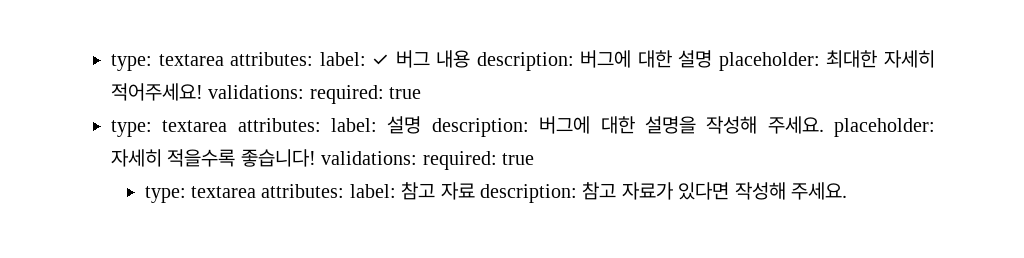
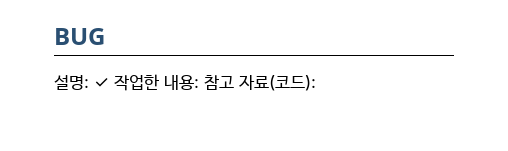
[111,50,936,71] [111,83,422,104] [111,116,936,137] [111,149,534,170] [144,182,848,203] type: textarea attributes: label: ✓ 버그 내용 description: 버그에 대한 설명 placeholder: 최대한 자세히 적어주세요! validations: required: true // type: textarea attributes: label: 설명 description: 버그에 대한 설명을 작성해 주세요. placeholder: 자세히 적을수록 좋습니다! validations: required: true // type: textarea attributes: label: 참고 자료 description: 참고 자료가 있다면 작성해 주세요. -> [54,28,105,45] [54,74,316,91] BUG // 설명: ✓ 작업한 내용: 참고 자료(코드):

